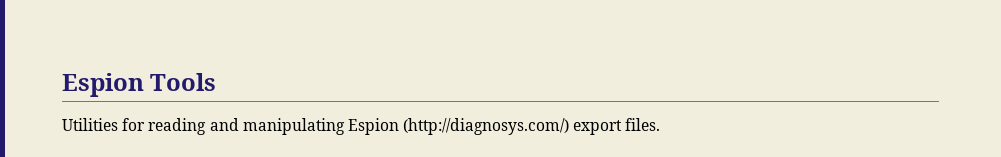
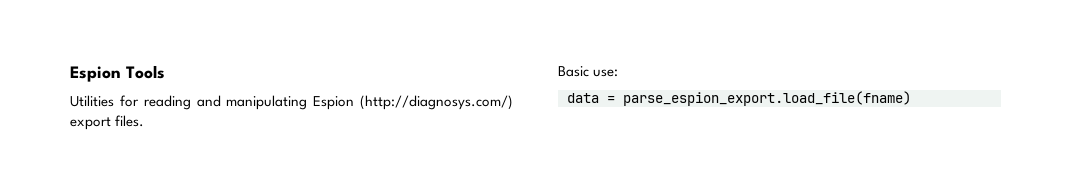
(661, 124) none -> [558,66,619,77] [567,91,911,106] // Basic use: // data = parse_espion_export.load_file(fname)

